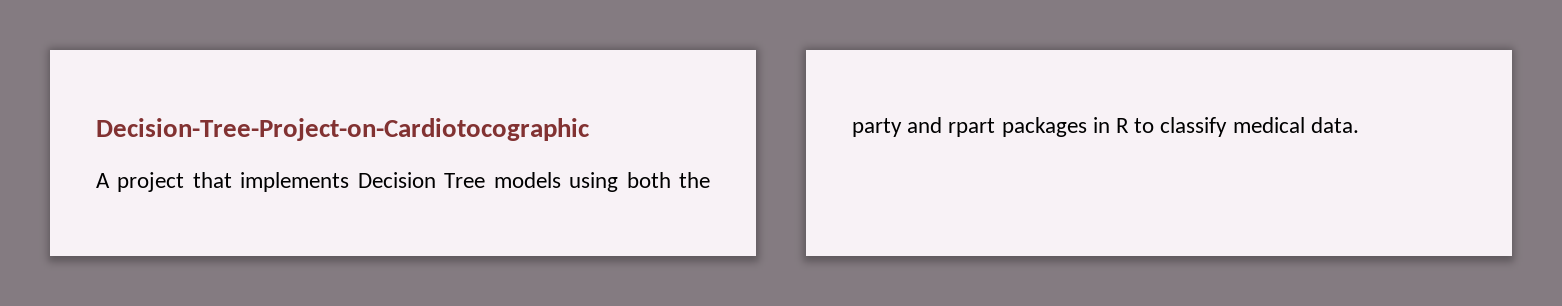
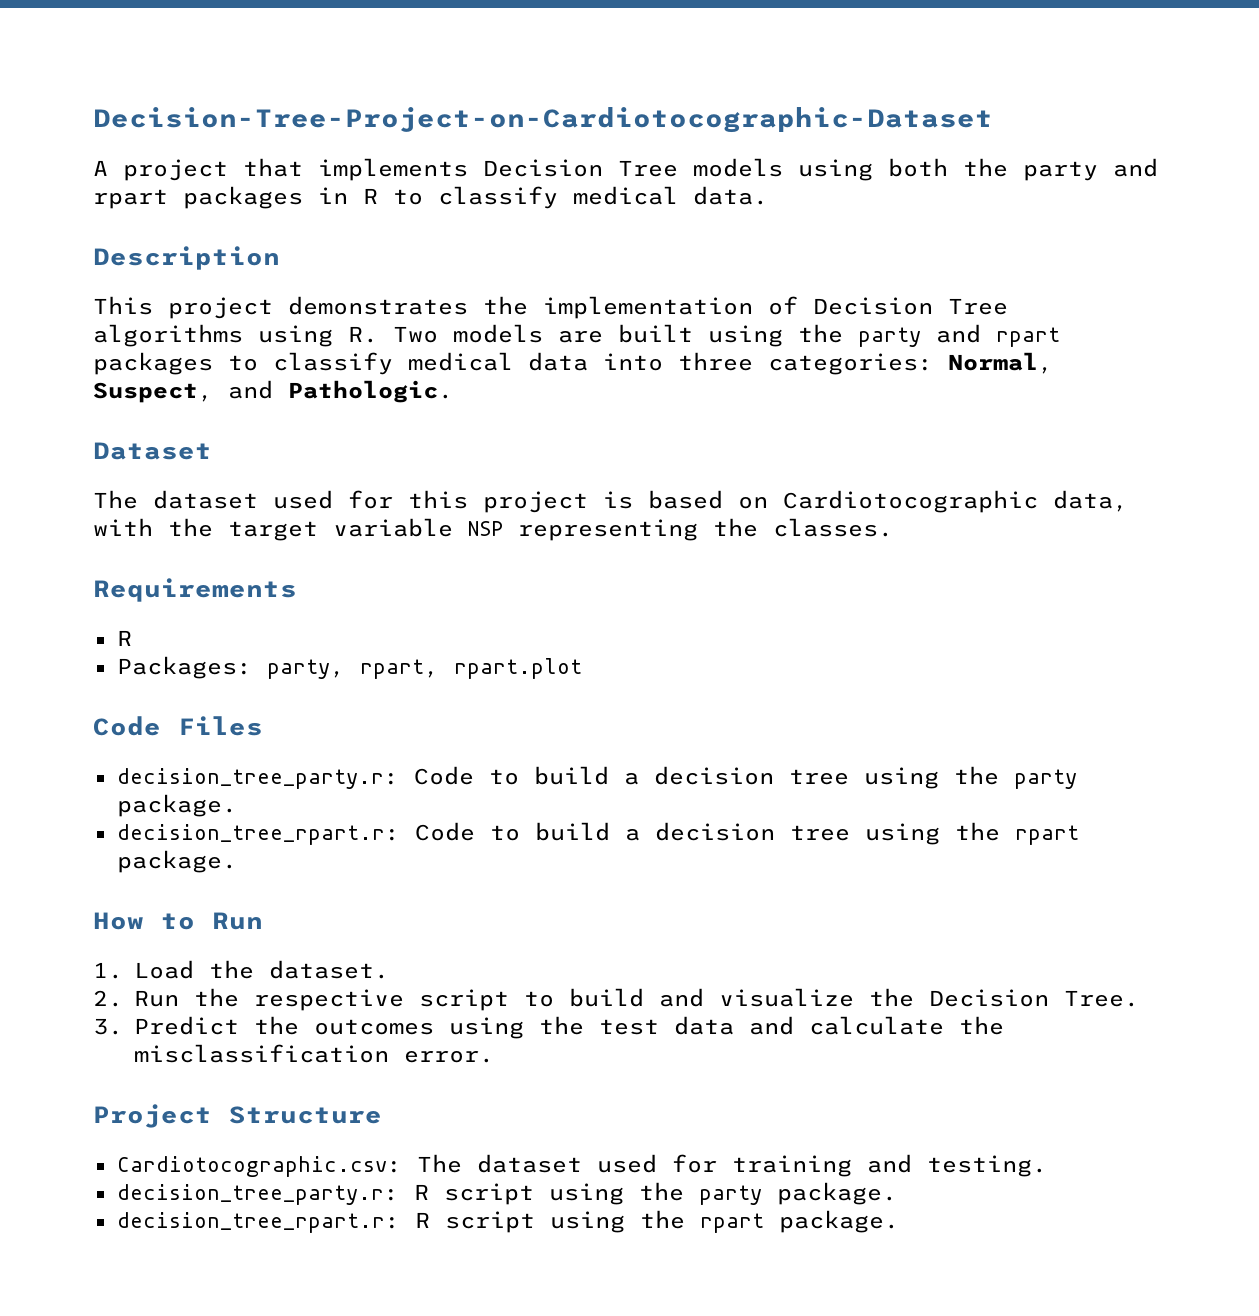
[96,118,590,141] Decision-Tree-Project-on-Cardiotocographic -> [93,107,993,133] Decision-Tree-Project-on-Cardiotocographic-Dataset
(1359, 125) none -> [93,246,280,270] [93,296,1008,319] [93,324,1060,347] [93,352,1053,375] [93,380,453,403] [93,442,212,460] [93,490,1128,513] [93,518,893,541] [93,578,297,602] [116,630,132,646] [116,656,582,679] [93,716,263,736] [116,766,1077,789] [116,794,237,817] [116,822,1079,845] [116,850,237,873] [93,912,263,930] [93,960,389,979] [93,988,1139,1011] [93,1016,1004,1039] [133,1044,494,1063] [93,1104,382,1128] [116,1154,1047,1177] [116,1182,897,1205] [116,1210,899,1233] // Description // This project demonstrates the implementation of Decision Tree algorithms using R. Two models are built using the party and rpart packages to classify medical data into three categories: Normal, Suspect, and Pathologic. // Dataset // The dataset used for this project is based on Cardiotocographic data, with the target variable NSP representing the classes. // Requirements // R // Packages: party, rpart, rpart.plot // Code Files // decision_tree_party.r: Code to build a decision tree using the party package. // decision_tree_rpart.r: Code to build a decision tree using the rpart package. // How to Run // 1. Load the dataset. // 2. Run the respective script to build and visualize the Decision Tree. // 3. Predict the outcomes using the test data and calculate the misclassification error. // Project Structure // Cardiotocographic.csv: The dataset used for training and testing. // decision_tree_party.r: R script using the party package. // decision_tree_rpart.r: R script using the rpart package.

